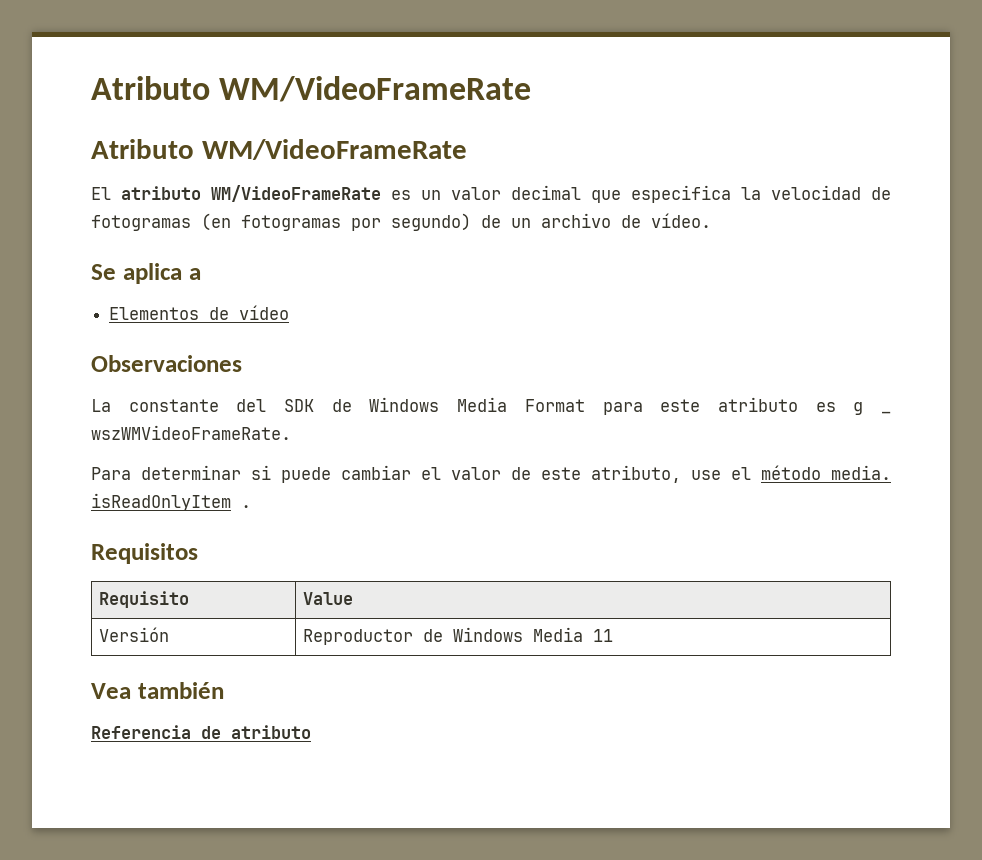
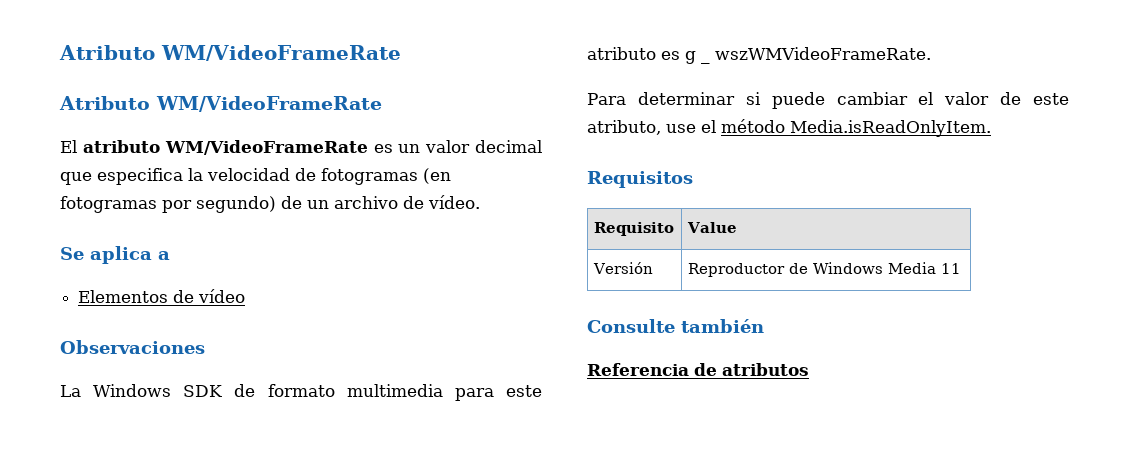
[128,397,585,412] constante del SDK de Windows Media Format -> [93,384,443,397] Windows SDK de formato multimedia
[831,465,891,480] [91,493,251,511] media. isReadOnlyItem . -> [790,120,991,137] Media.isReadOnlyItem.
[91,683,131,699] Vea -> [587,319,675,333] Consulte
[231,725,311,739] atributo -> [722,363,809,376] atributos

